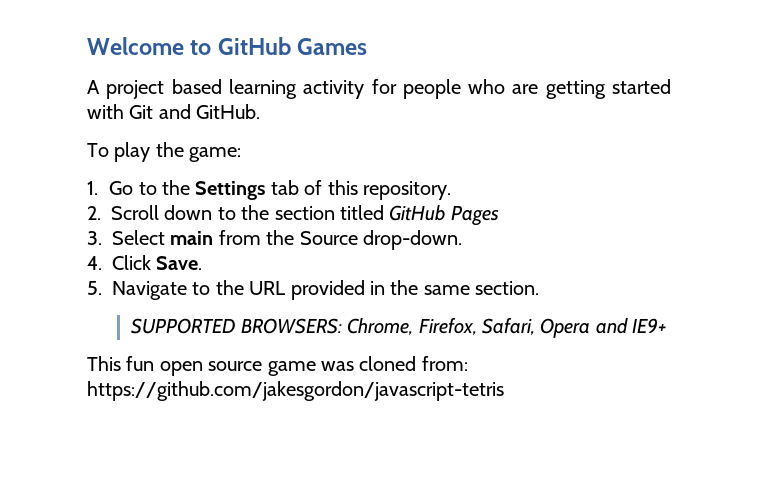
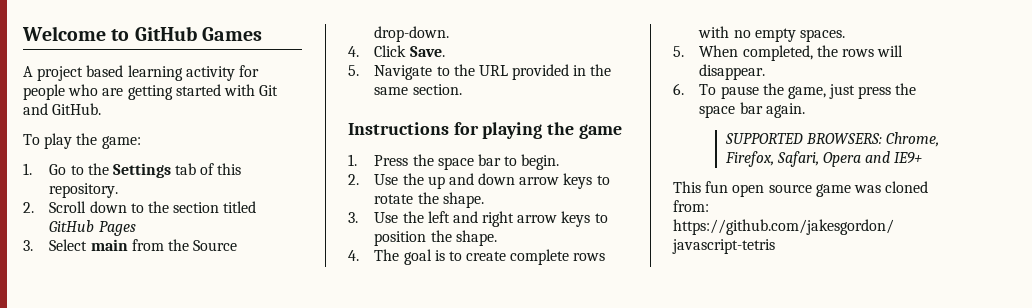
(540, 288) none -> [348,122,622,139] [348,154,560,170] [348,173,610,189] [374,192,484,208] [348,211,608,227] [374,230,497,246] [348,249,606,265] [698,26,845,42] [673,45,904,61] [699,64,766,80] [673,83,917,99] [699,102,805,118] // Instructions for playing the game // 1. Press the space bar to begin. // 2. Use the up and down arrow keys to rotate the shape. // 3. Use the left and right arrow keys to position the shape. // 4. The goal is to create complete rows with no empty spaces. // 5. When completed, the rows will disappear. // 6. To pause the game, just press the space bar again.

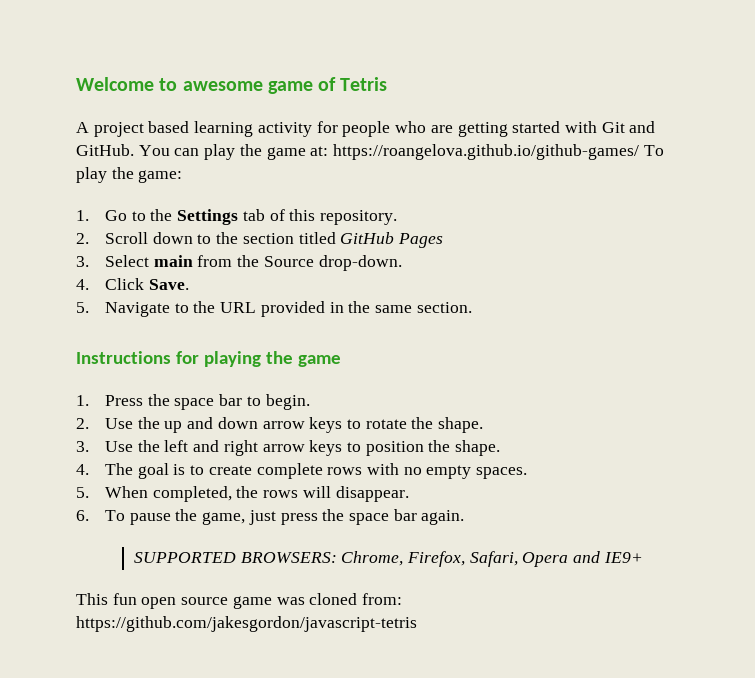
[134,26,262,41] GitHub Games -> [182,77,388,94] awesome game of Tetris
(102, 109) // -> [138,144,640,160] You can play the game at: https://roangelova.github.io/github-games/

